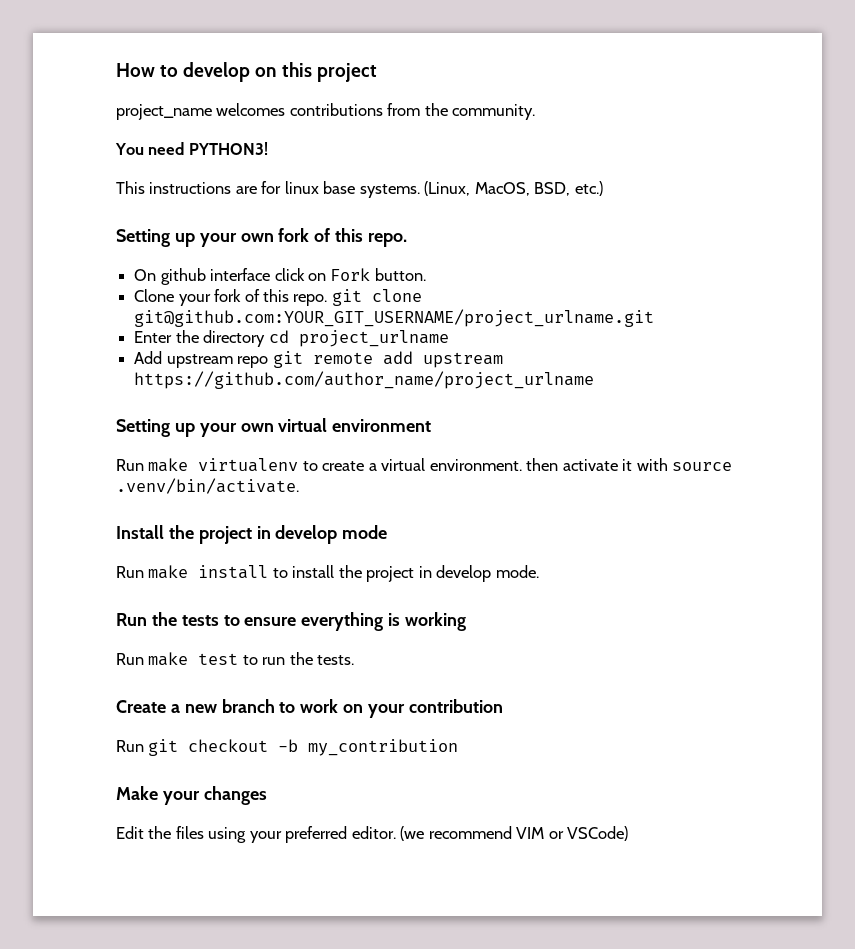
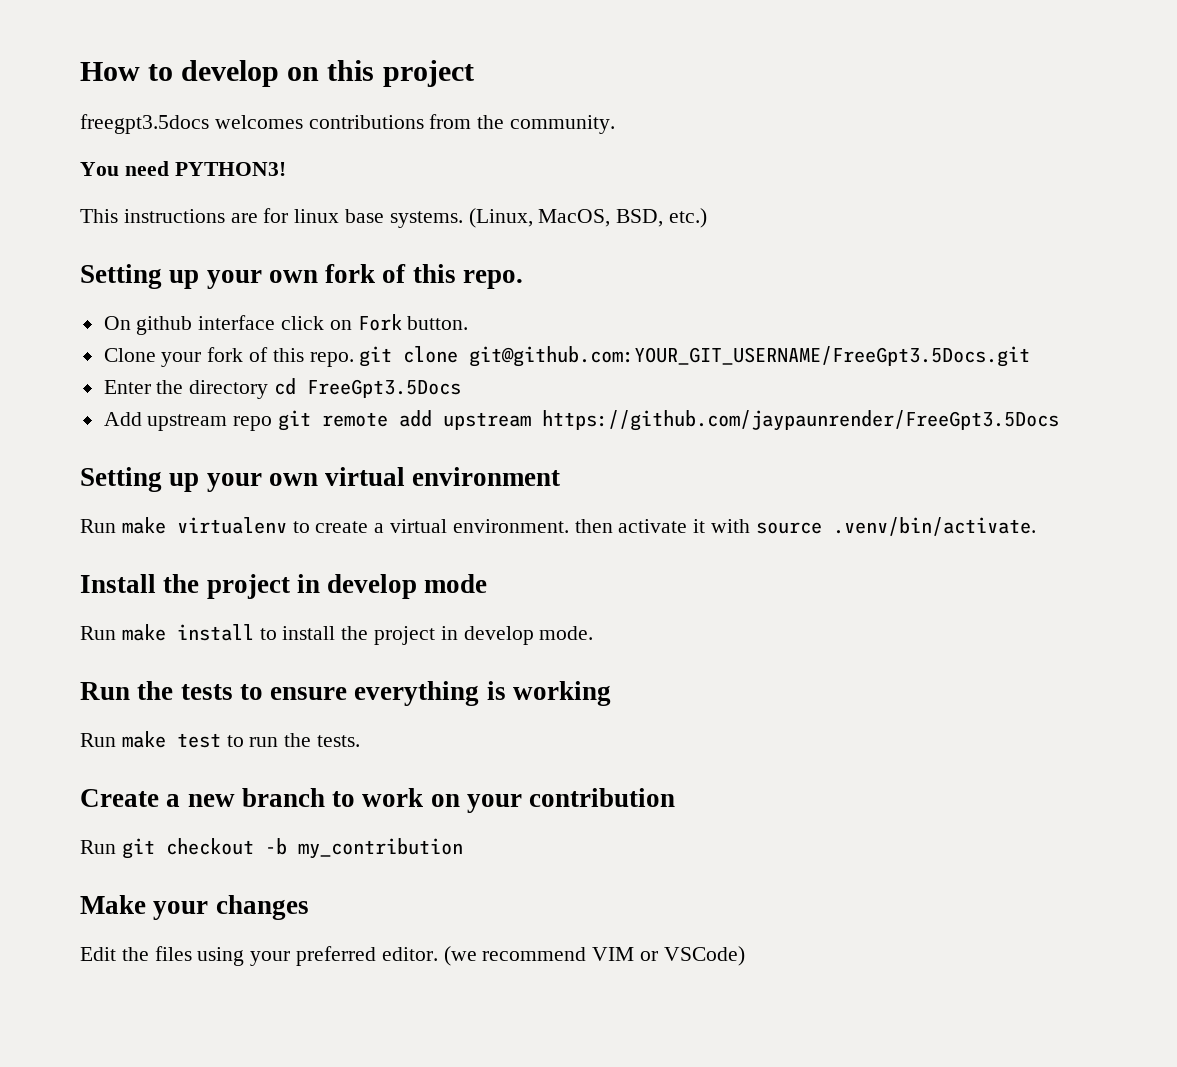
[116,104,212,120] project_name -> [80,114,209,134] freegpt3.5docs
[134,309,655,327] git@github.com:YOUR_GIT_USERNAME/project_urlname.git -> [469,346,1031,367] git@github.com:YOUR_GIT_USERNAME/FreeGpt3.5Docs.git
[298,330,449,347] project_urlname -> [307,379,462,398] FreeGpt3.5Docs
[134,371,595,389] https://github.com/author_name/project_urlname -> [542,410,1060,431] https://github.com/jaypaunrender/FreeGpt3.5Docs

